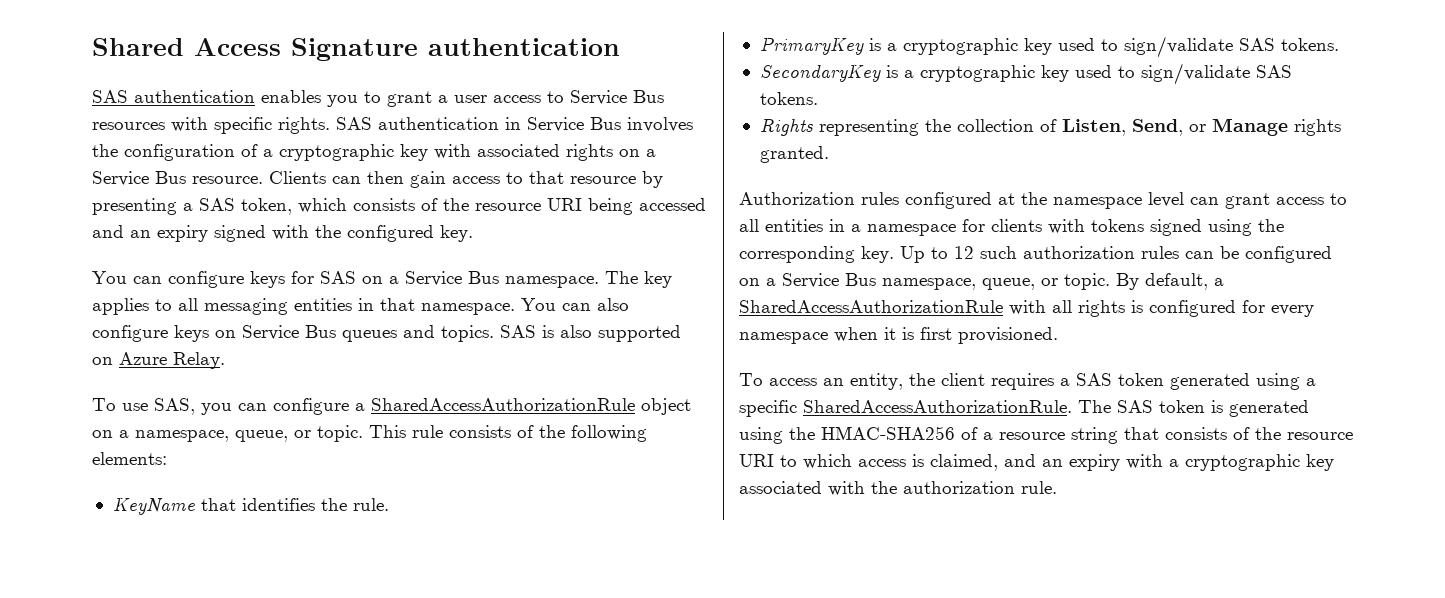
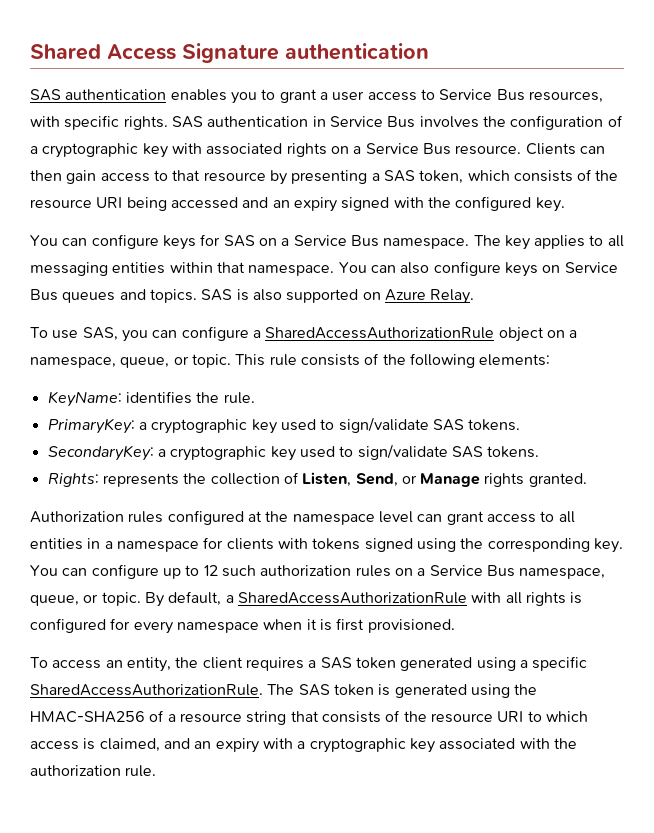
[92,122,165,130] resources -> [528,91,603,103] resources,
[358,298,374,311] in -> [169,262,213,273] within
[112,497,236,515] KeyName that -> [47,391,122,407] KeyName:
[759,36,1339,58] [759,63,1292,85] [759,92,818,105] [759,119,919,136] PrimaryKey is a cryptographic key used to sign/validate SAS tokens. // SecondaryKey is a cryptographic key used to sign/validate SAS tokens. // Rights representing -> [47,417,521,434] [47,444,540,461] [47,473,179,487] PrimaryKey: a cryptographic key used to sign/validate SAS tokens. // SecondaryKey: a cryptographic key used to sign/validate SAS tokens. // Rights: represents
[900,246,925,263] Up -> [30,564,181,579] You can configure up
[1185,246,1332,263] can be configured -> (391, 571) none

